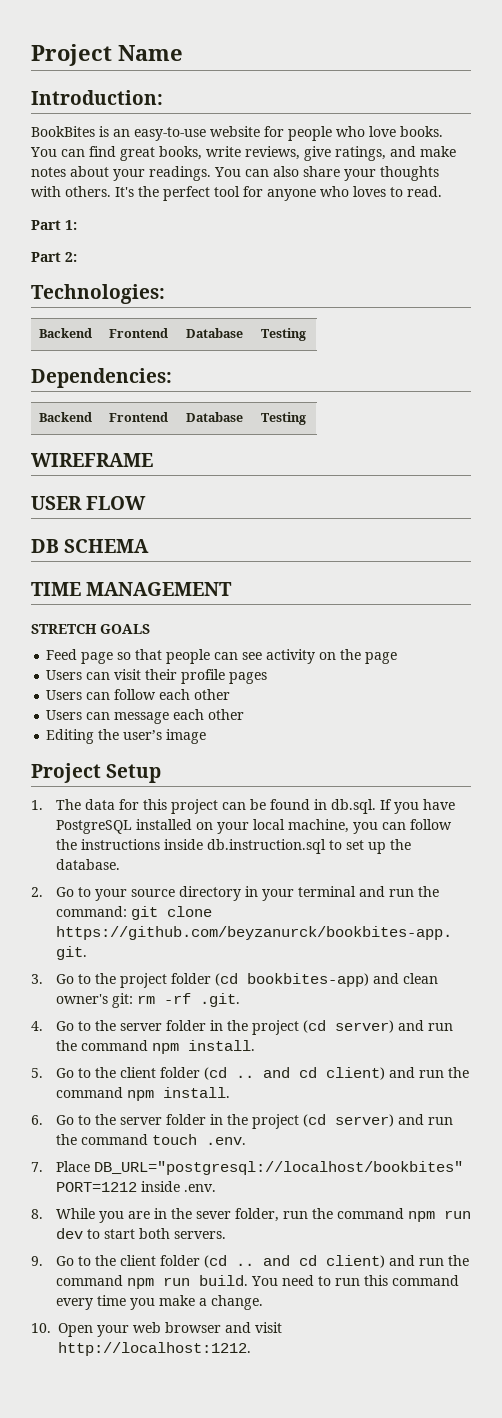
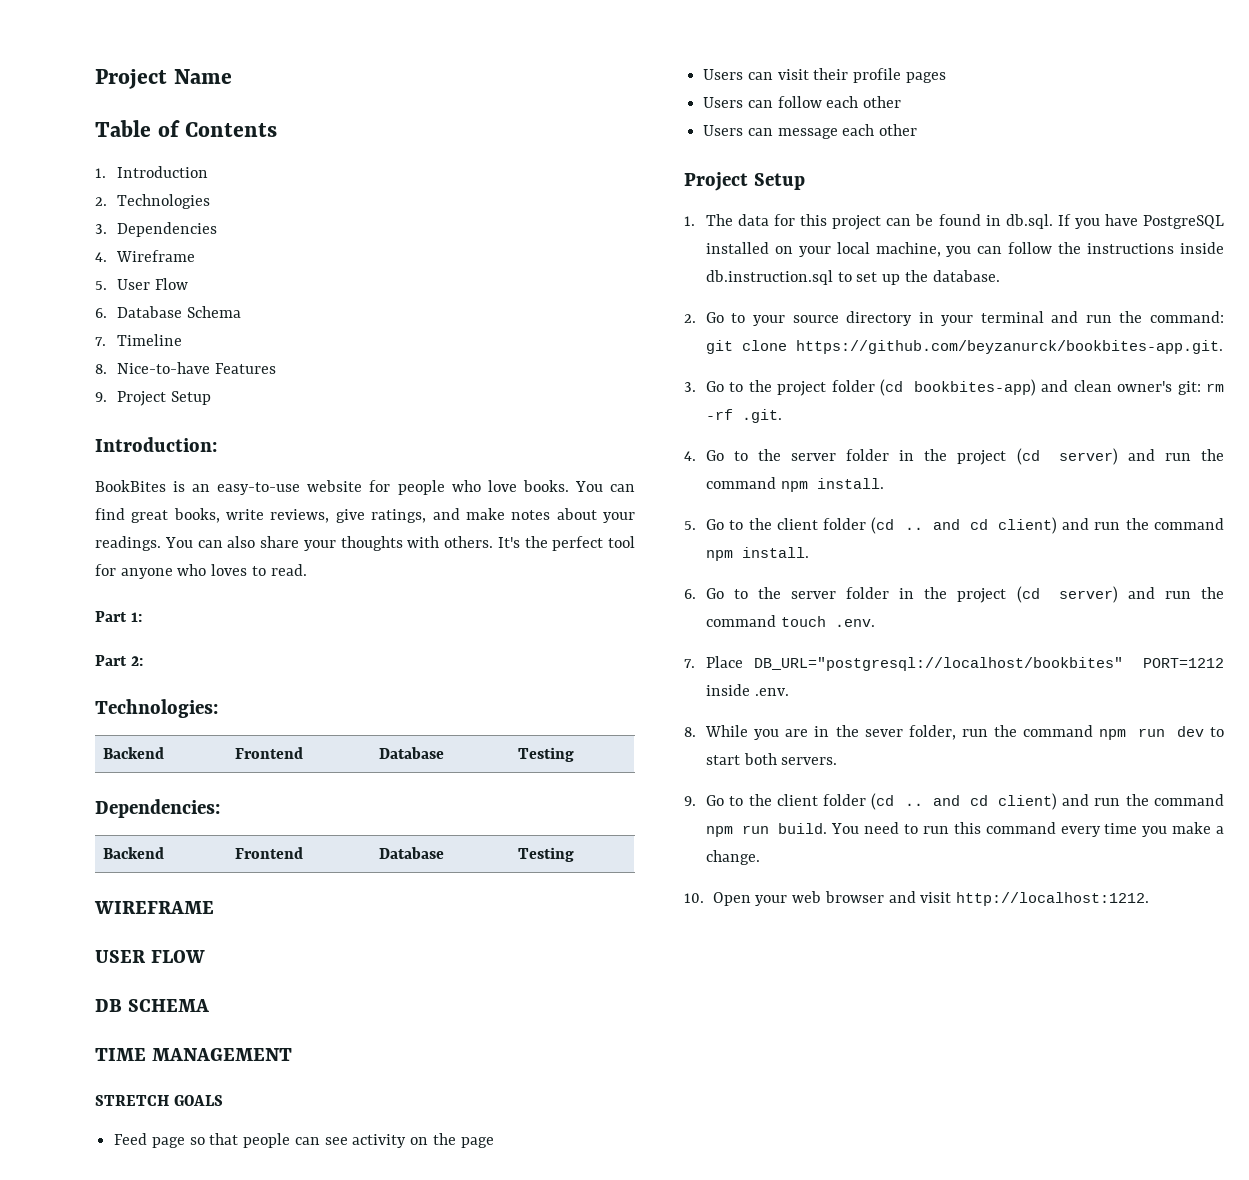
(183, 53) none -> [95,120,278,137] [95,166,208,178] [95,194,210,209] [95,222,217,237] [95,250,195,262] [95,278,188,290] [95,306,241,318] [95,334,182,346] [95,362,276,374] [95,391,211,406] // Table of Contents // 1. Introduction // 2. Technologies // 3. Dependencies // 4. Wireframe // 5. User Flow // 6. Database Schema // 7. Timeline // 8. Nice-to-have Features // 9. Project Setup
[46,729,207,744] // Editing the user’s image -> (918, 130) none

